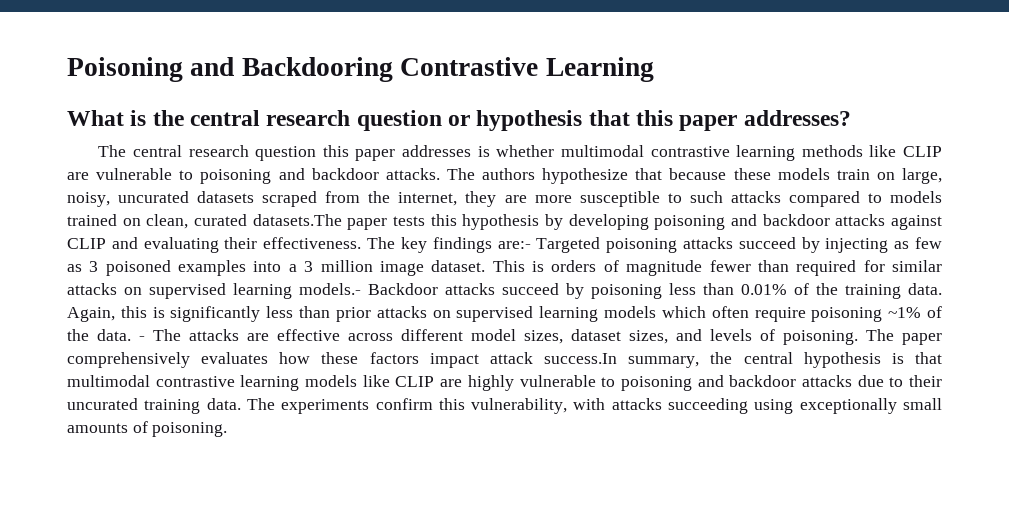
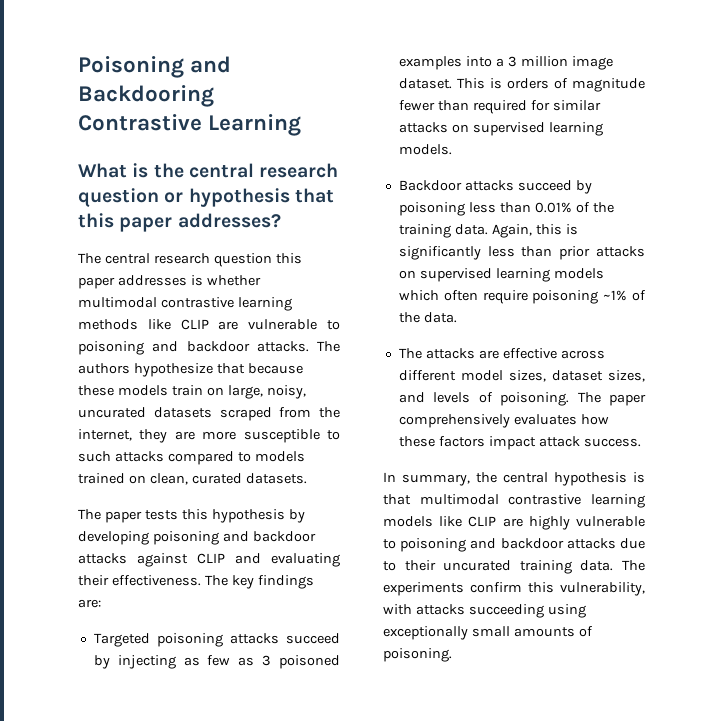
[252,214,342,226] datasets.The -> [245,473,307,484] [78,509,101,520] datasets. // The
[497,241,531,249] are:- -> [78,599,101,608] are: //
[299,283,361,295] models.- -> [398,144,452,155] models. //
[139,336,145,341] - -> (457, 317) //
[544,353,618,364] success.In -> [583,438,641,447] [383,472,396,482] success. // In

